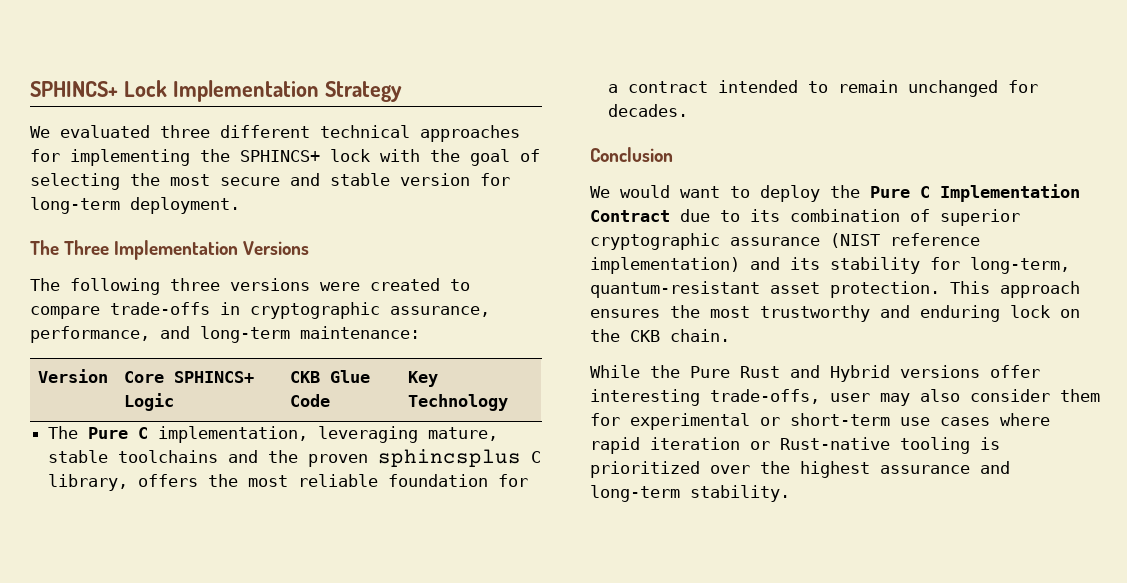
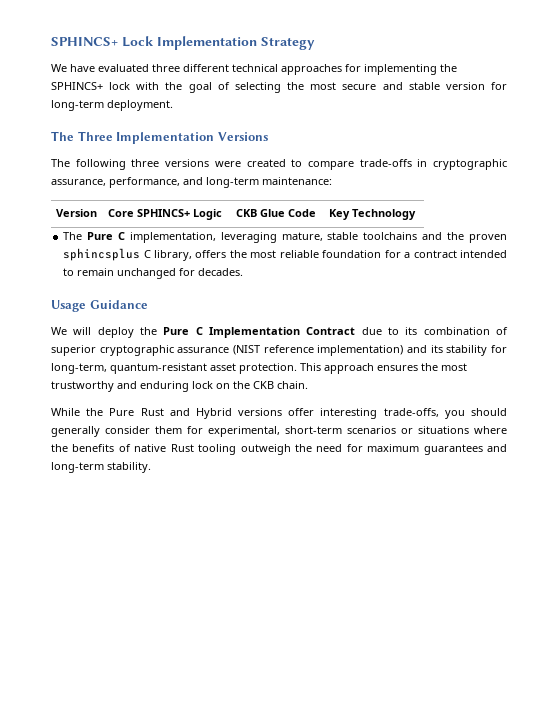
(50, 132) none -> [70,64,95,72] have
[590,147,673,162] [590,185,750,198] Conclusion // We would want to -> [51,300,148,312] [51,327,92,335] Usage Guidance // We will
[830,389,1100,406] [590,413,1050,430] [590,437,1000,454] [590,461,970,478] user may also consider them for experimental or short-term use cases where rapid iteration or Rust-native tooling is prioritized over the highest assurance -> [444,408,508,419] [51,426,507,437] [51,444,483,455] you should generally consider them for experimental, short-term scenarios or situations where the benefits of native Rust tooling outweigh the need for maximum guarantees

